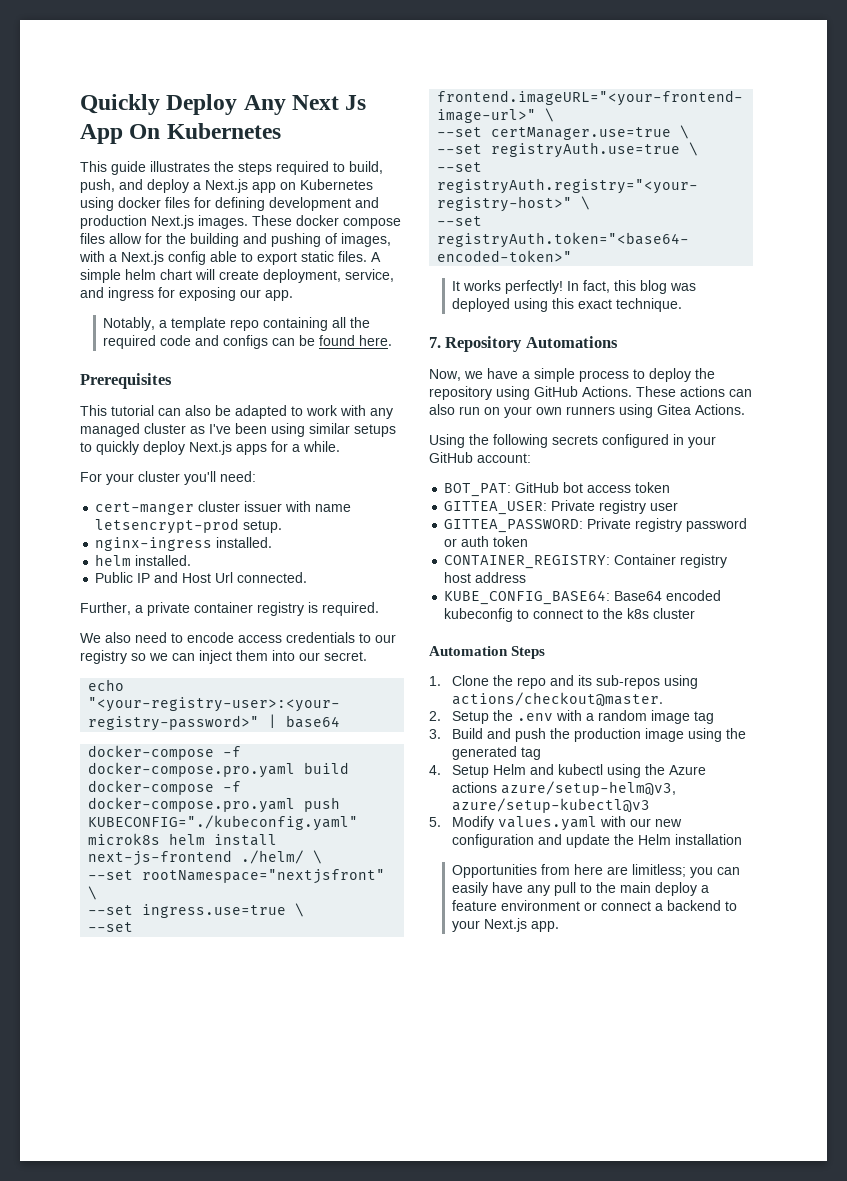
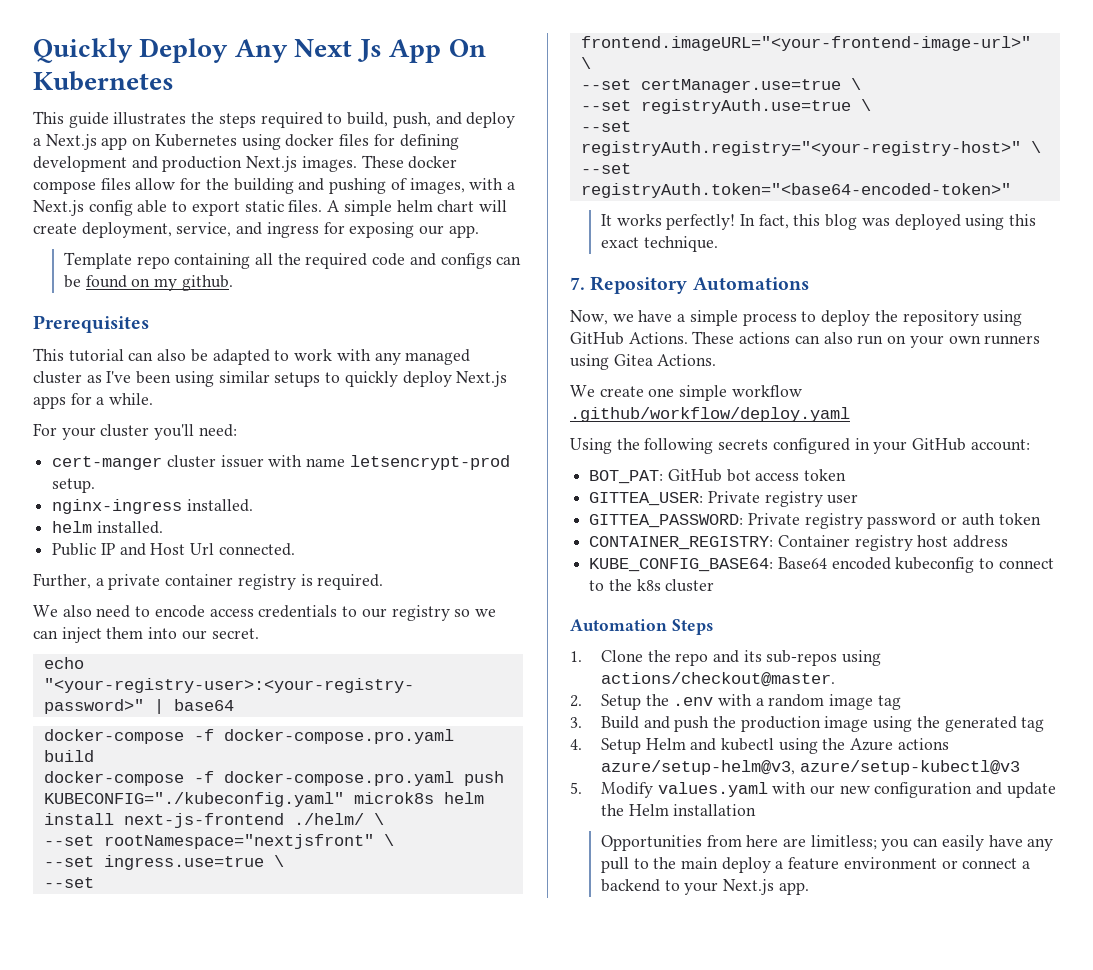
[103,317,227,331] Notably, a template -> [63,252,132,269] Template
[359,335,393,346] here. -> [131,275,233,291] on my github.
(745, 409) none -> [570,385,802,401] [570,407,850,422] // We create one simple workflow .github/workflow/deploy.yaml

